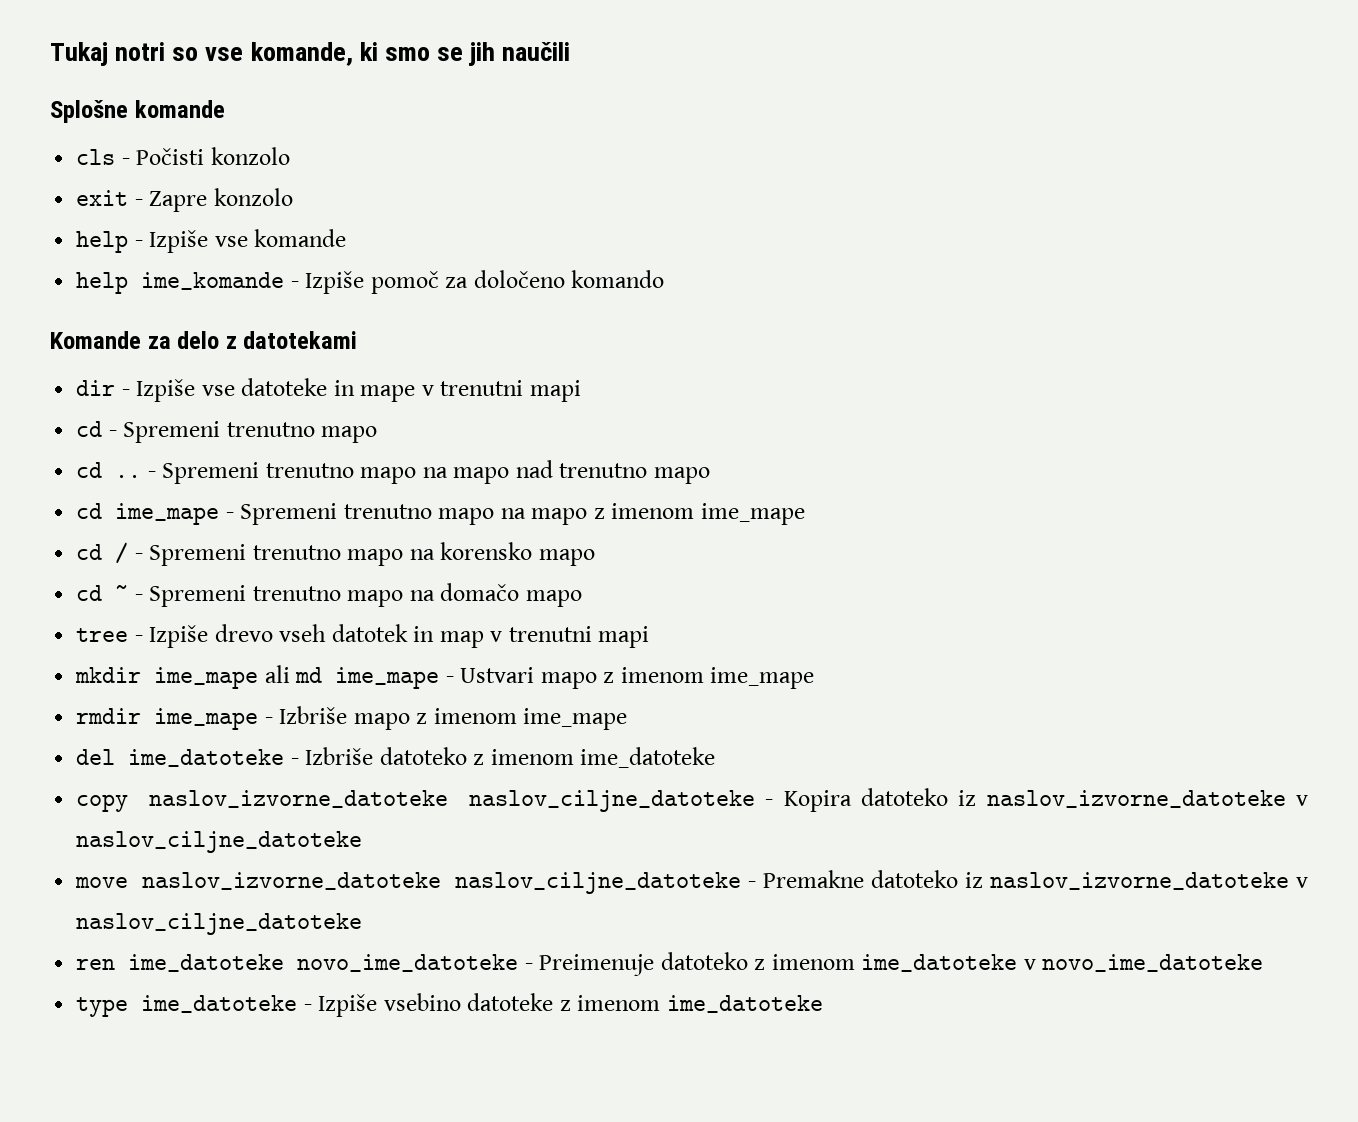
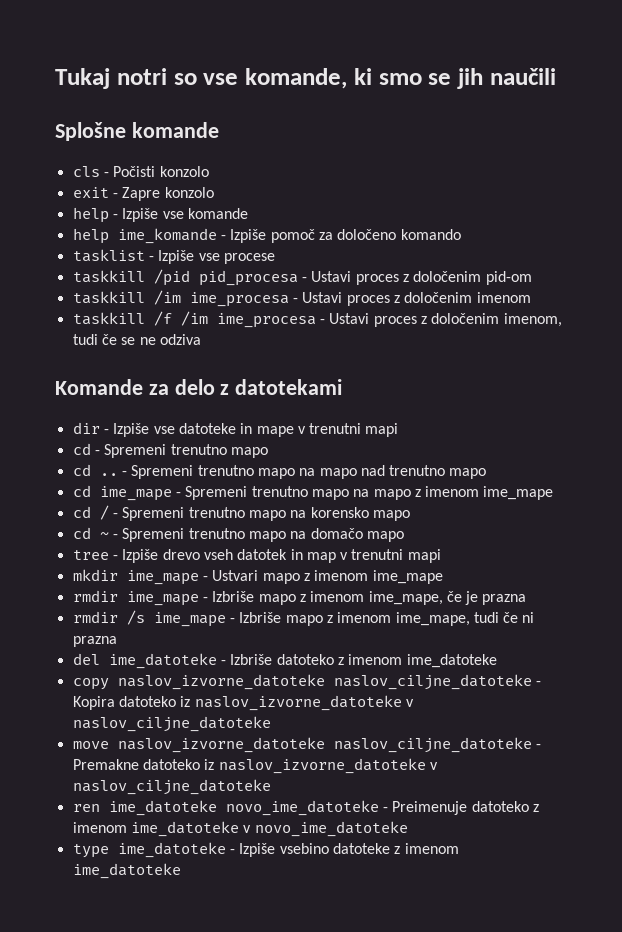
(665, 279) none -> [72,249,275,264] [72,269,532,286] [72,290,531,307] [72,311,562,328] [72,334,201,345] // tasklist - Izpiše vse procese // taskkill /pid pid_procesa - Ustavi proces z določenim pid-om // taskkill /im ime_procesa - Ustavi proces z določenim imenom // taskkill /f /im ime_procesa - Ustavi proces z določenim imenom, tudi če se ne odziva
[264,665,440,689] ali md ime_mape -> (199, 577) none
[523,708,628,730] ime_mape -> [368,591,527,605] [72,610,535,627] [72,636,117,647] ime_mape, če je prazna // rmdir /s ime_mape - Izbriše mapo z imenom ime_mape, tudi če ni prazna

